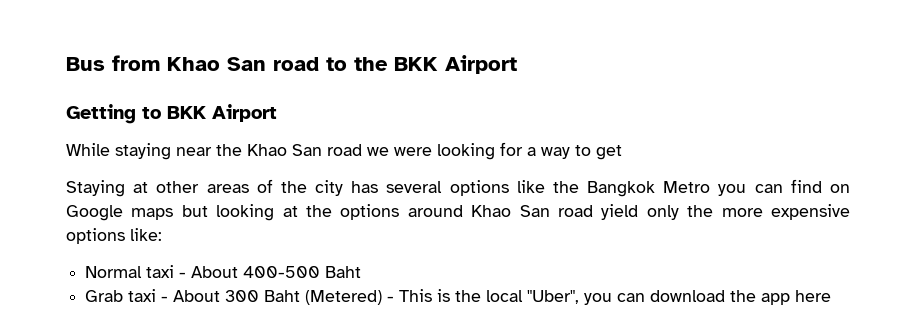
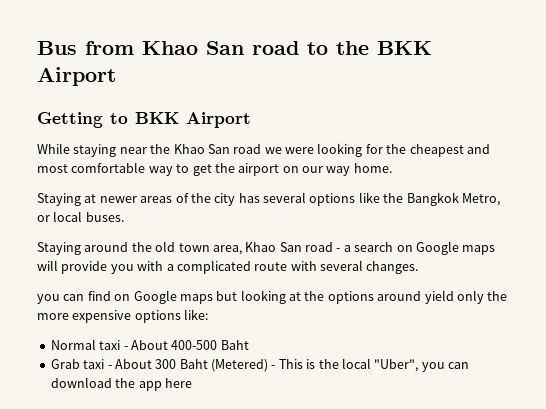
[527,145,622,160] a way to get -> [386,144,490,157] [37,162,392,176] the cheapest and most comfortable way to get the airport on our way home.
[156,181,200,193] other -> [99,196,137,203] newer
[663,181,711,193] Metro -> [461,193,500,206] [37,211,124,222] [37,241,496,255] [37,260,419,274] Metro, or local buses. // Staying around the old town area, Khao San road - a search on Google maps will provide you with a complicated route with several changes. //
[471,205,593,217] Khao San road -> (422, 296) none

